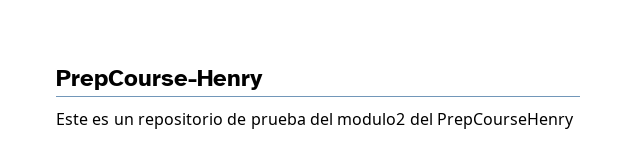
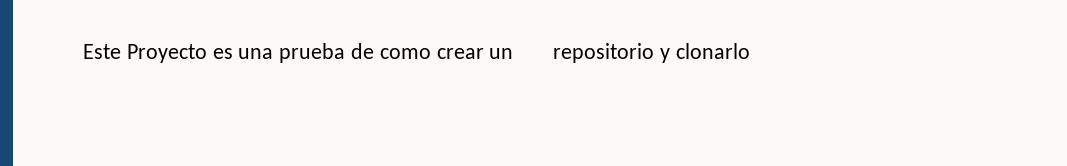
[56,70,263,90] [56,113,574,129] PrepCourse-Henry // Este es un repositorio de prueba del modulo2 del PrepCourseHenry -> [83,43,750,63] Este Proyecto es una prueba de como crear un repositorio y clonarlo

